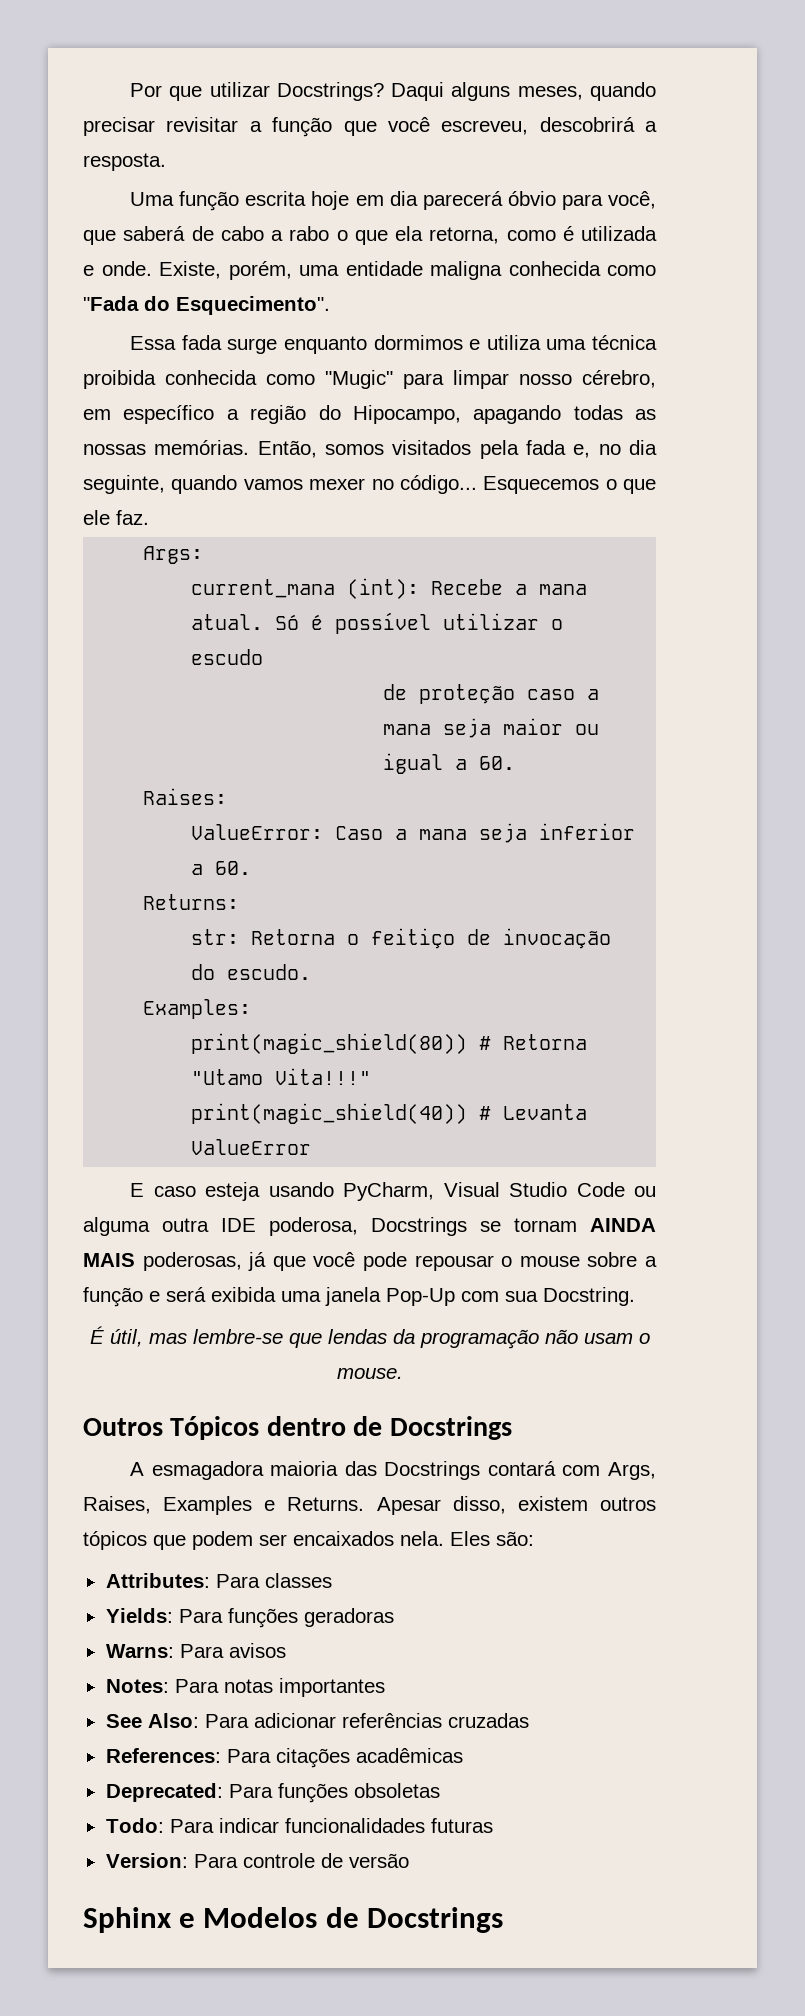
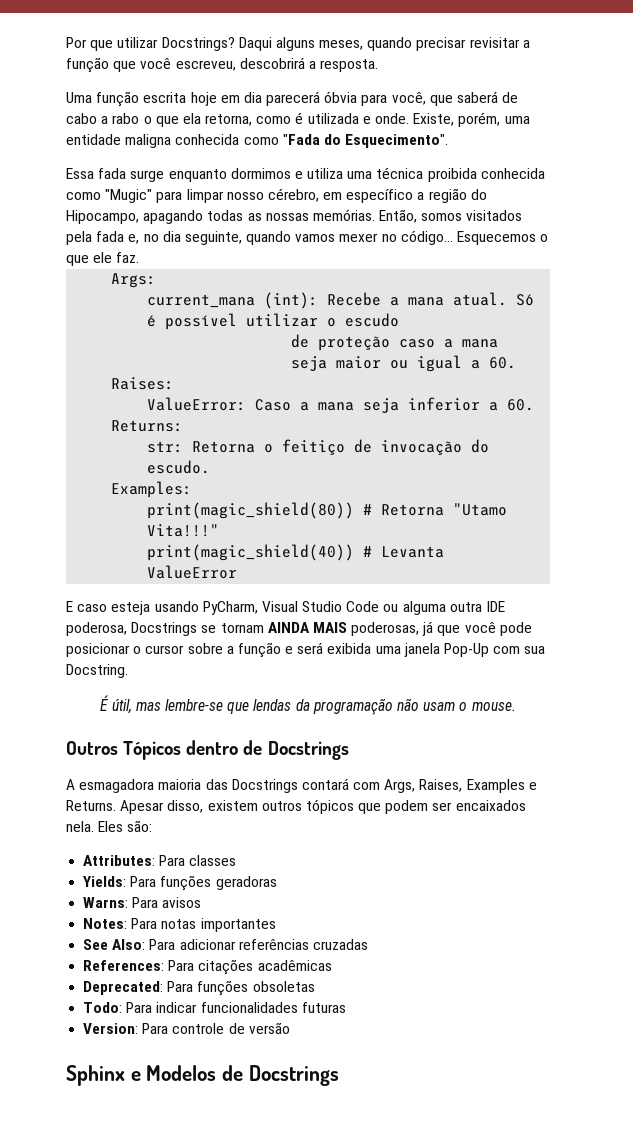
[507,191,556,206] óbvio -> [324,91,358,103] óbvia
[414,1255,580,1271] repousar o mouse -> [66,643,185,657] posicionar o cursor

